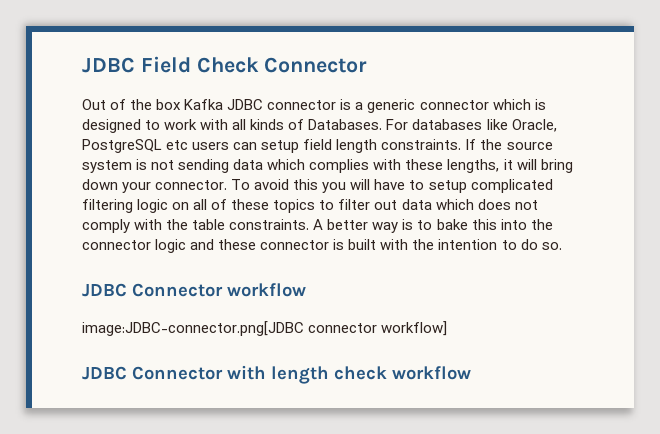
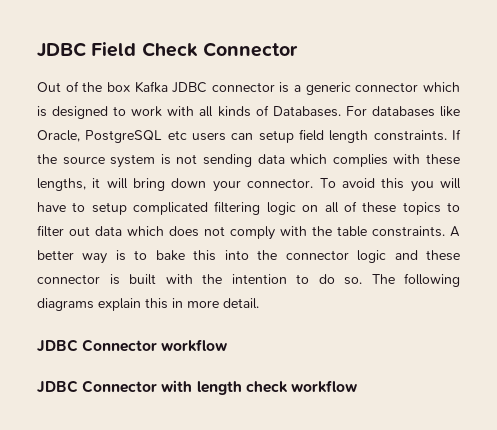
(562, 246) none -> [371,273,460,287] [37,298,259,311] The following diagrams explain this in more detail.
[82,321,448,336] // image:JDBC-connector.png[JDBC connector workflow] -> (228, 345) none

